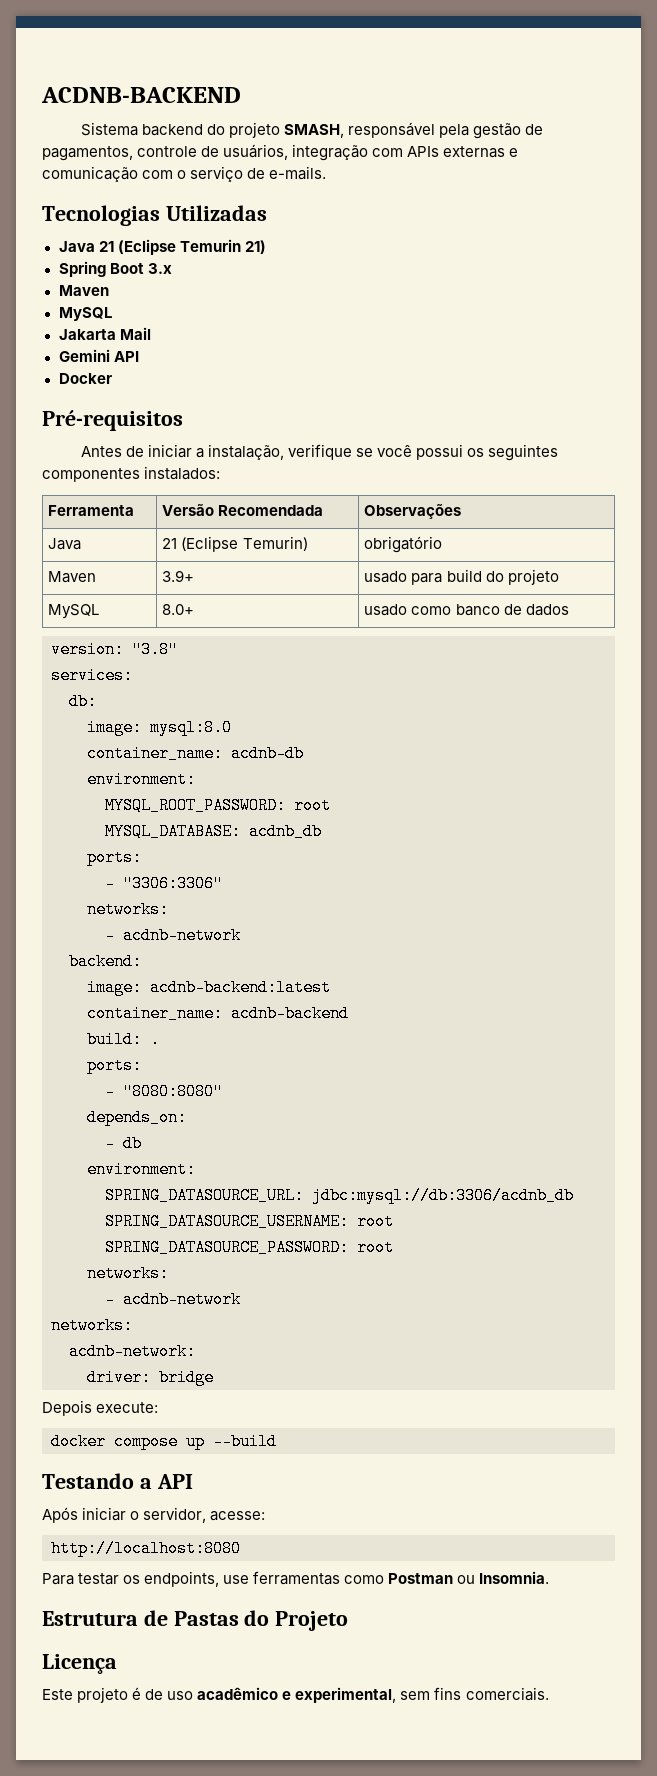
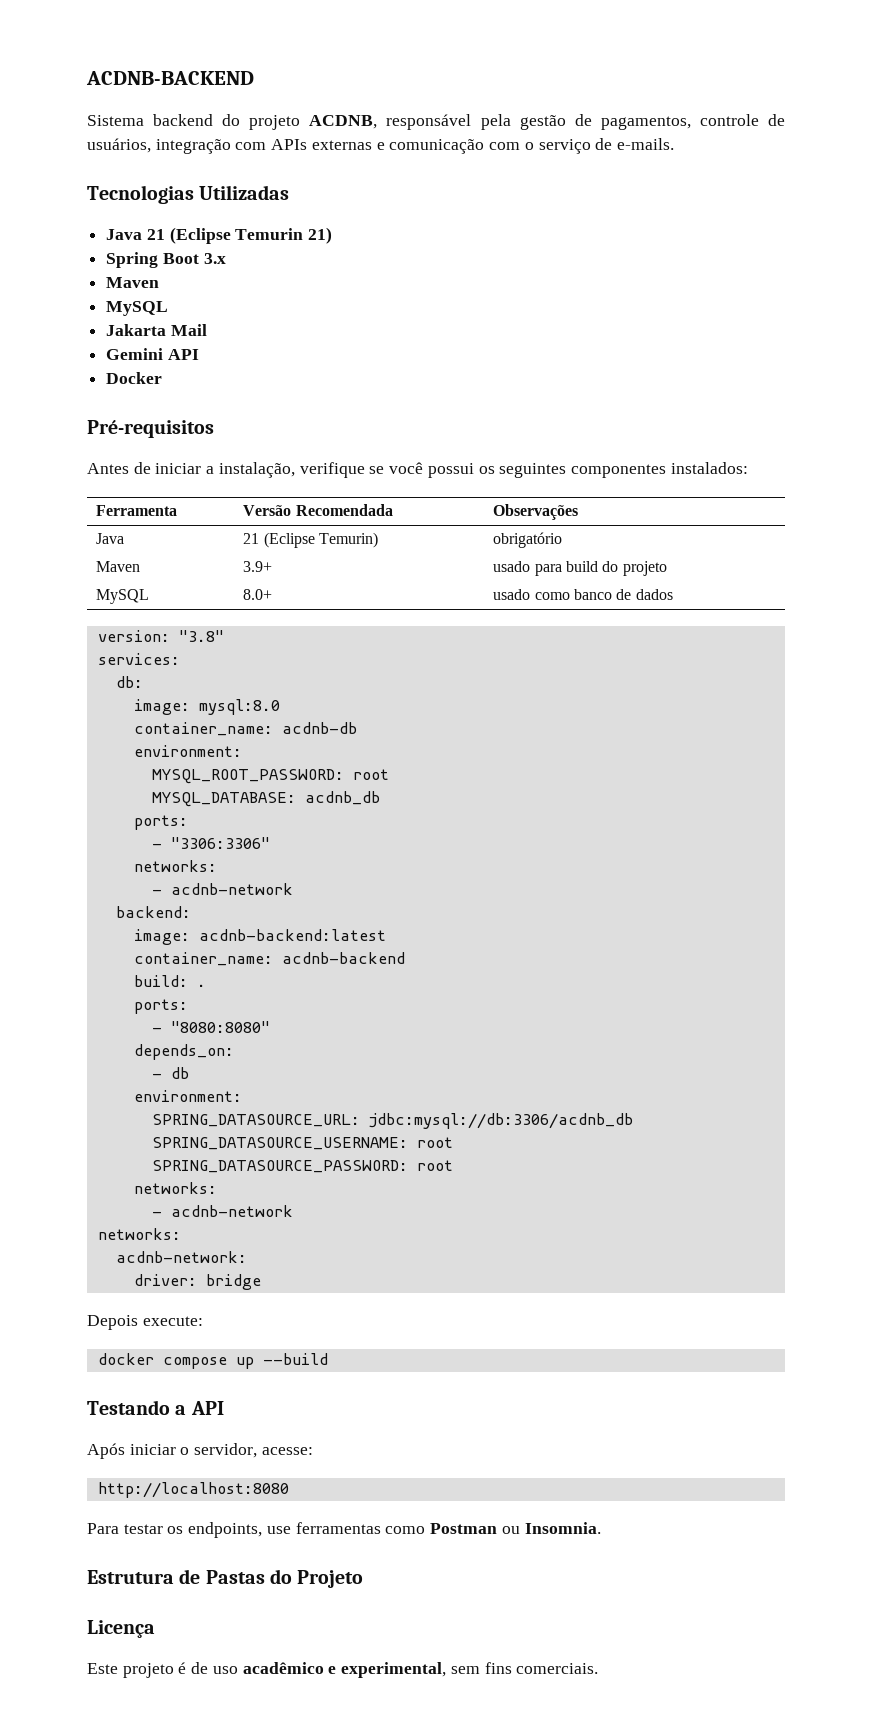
[284,124,345,138] SMASH, -> [309,115,378,129] ACDNB,

